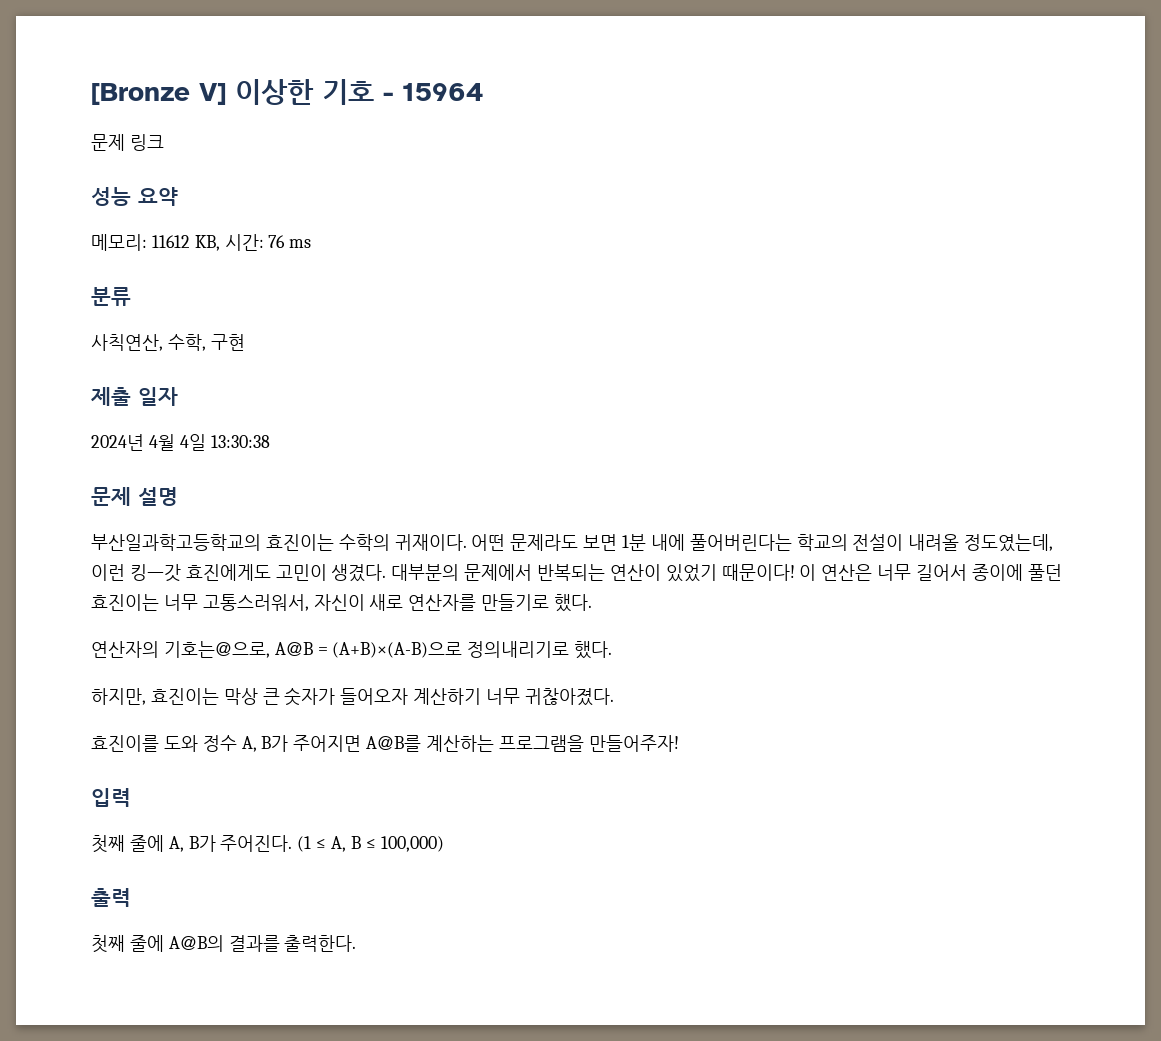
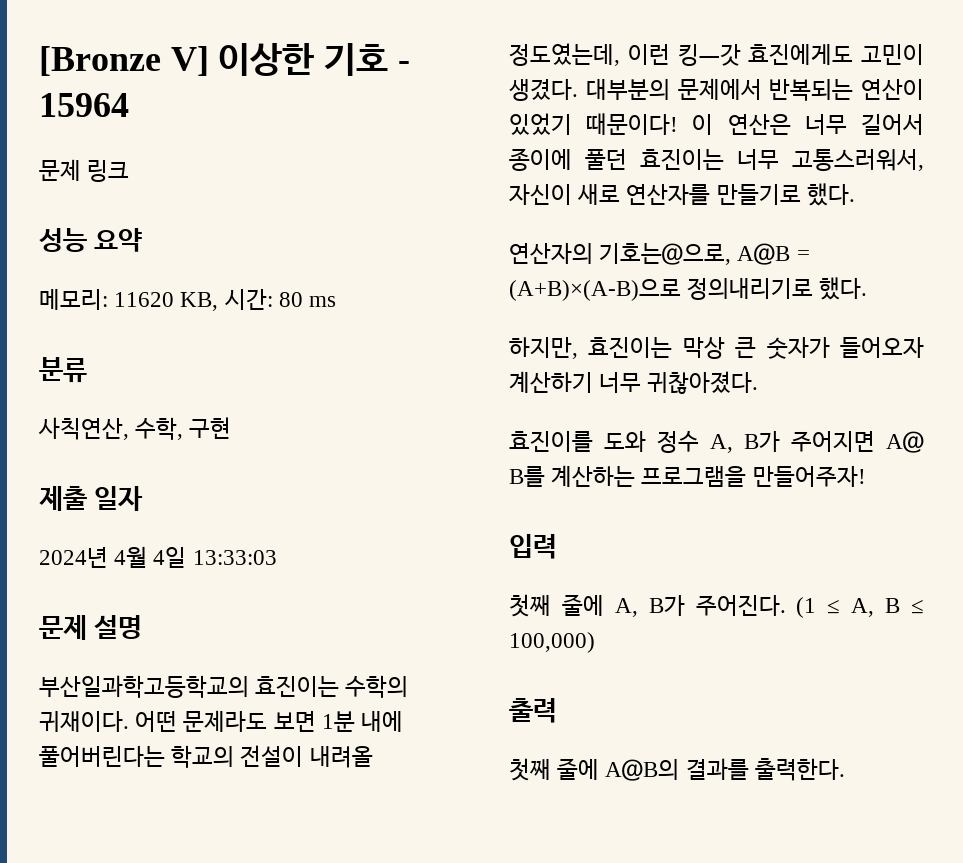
[151,235,190,248] 11612 -> [114,292,175,307] 11620
[268,235,286,248] 76 -> [278,292,303,307] 80
[210,435,270,448] 13:30:38 -> [192,550,277,565] 13:33:03

